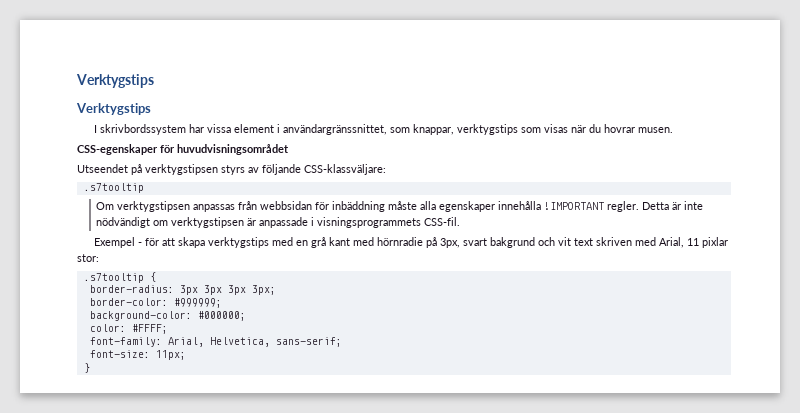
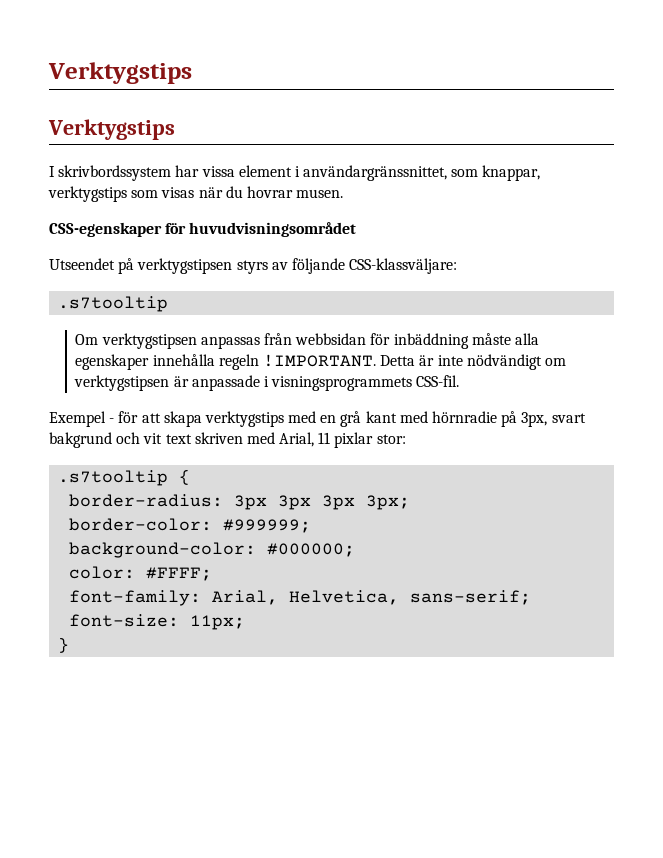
[544,201,640,212] !IMPORTANT regler. -> [218,354,377,370] regeln !IMPORTANT.

